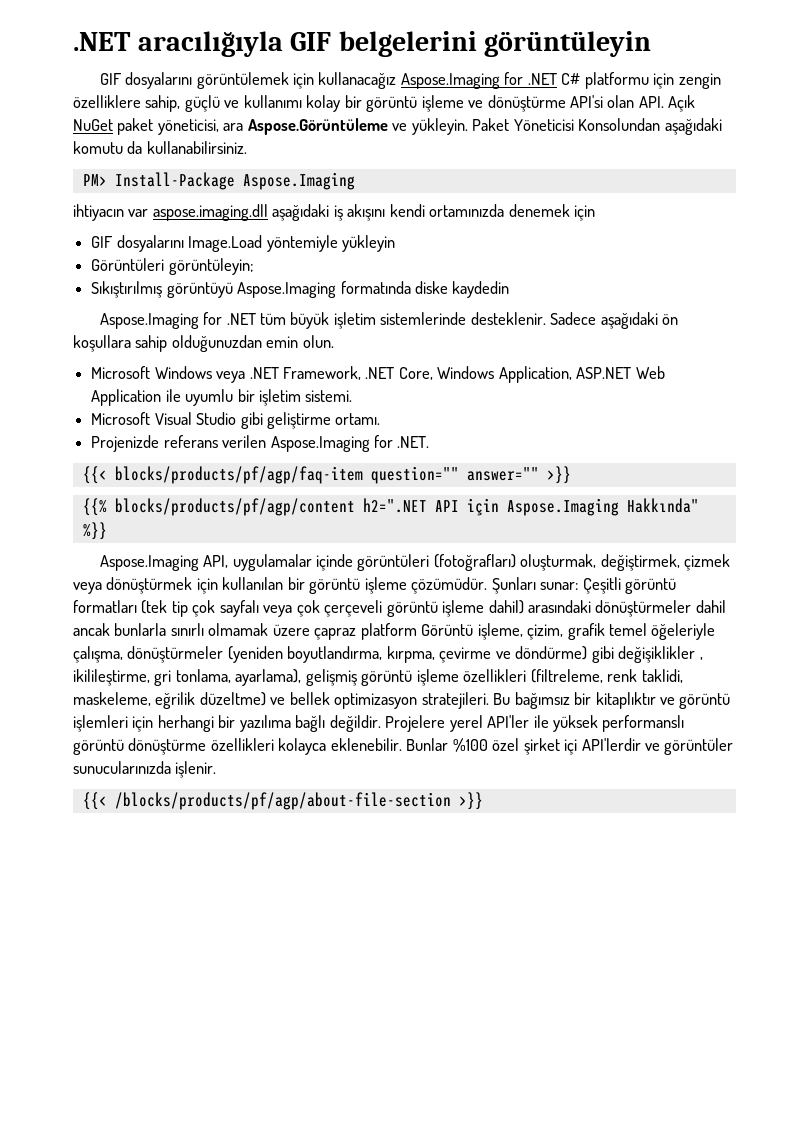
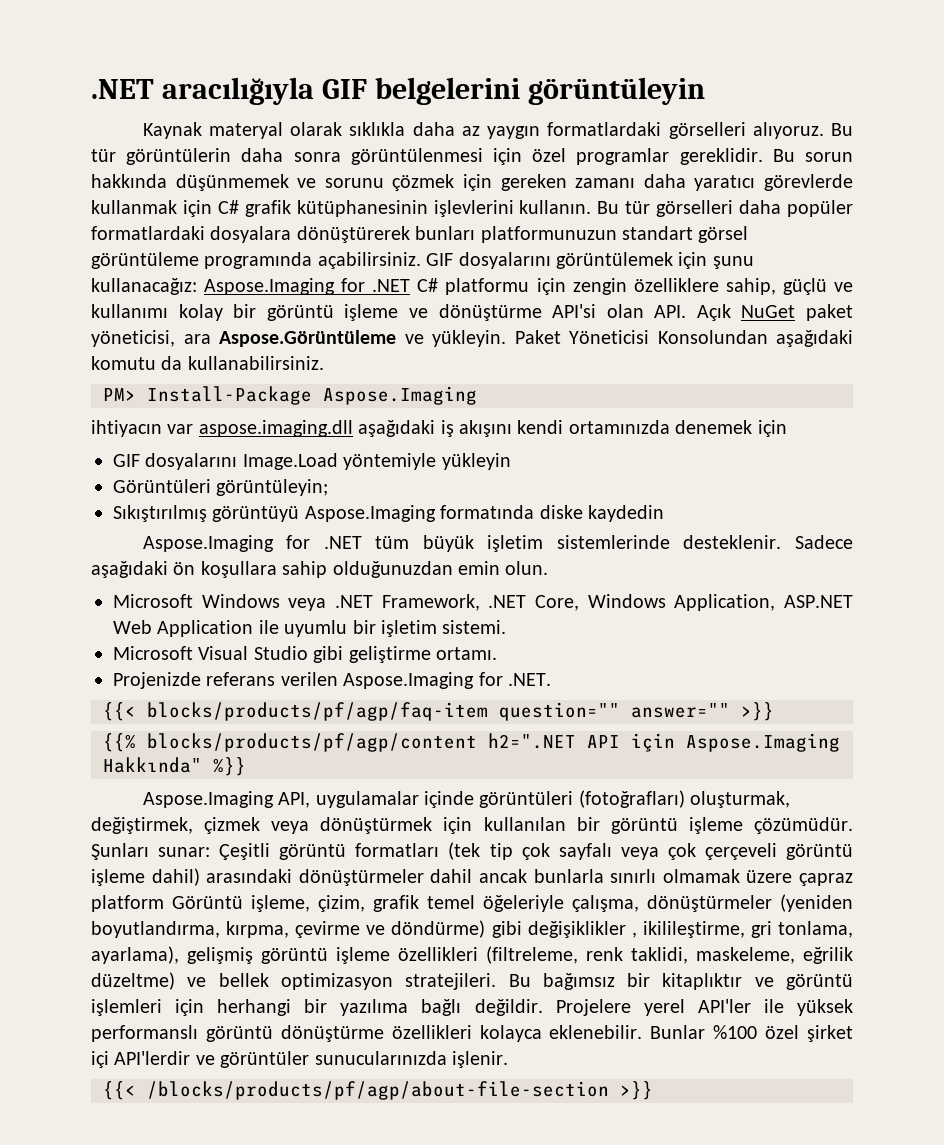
(652, 44) none -> [142,122,853,139] [91,148,853,165] [91,174,854,191] [91,200,853,217] [91,226,749,243] [91,252,421,269] Kaynak materyal olarak sıklıkla daha az yaygın formatlardaki görselleri alıyoruz. Bu tür görüntülerin daha sonra görüntülenmesi için özel programlar gereklidir. Bu sorun hakkında düşünmemek ve sorunu çözmek için gereken zamanı daha yaratıcı görevlerde kullanmak için C# grafik kütüphanesinin işlevlerini kullanın. Bu tür görselleri daha popüler formatlardaki dosyalara dönüştürerek bunları platformunuzun standart görsel görüntüleme programında açabilirsiniz.
[318,72,397,89] kullanacağız -> [712,256,754,269] [91,278,197,295] şunu kullanacağız:

